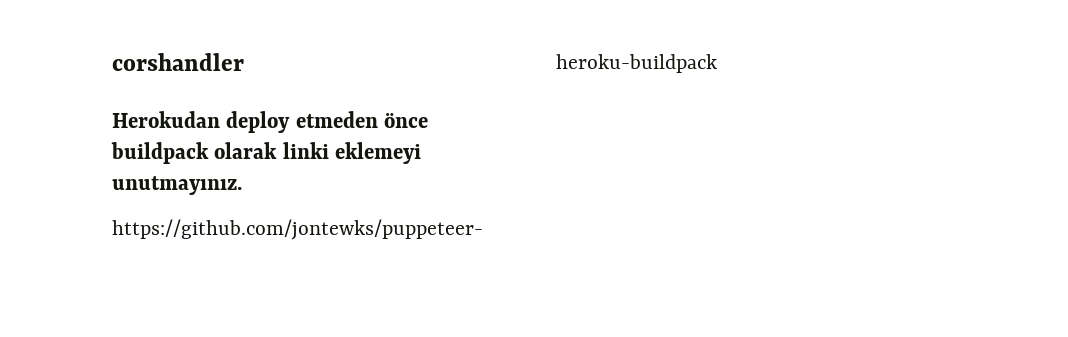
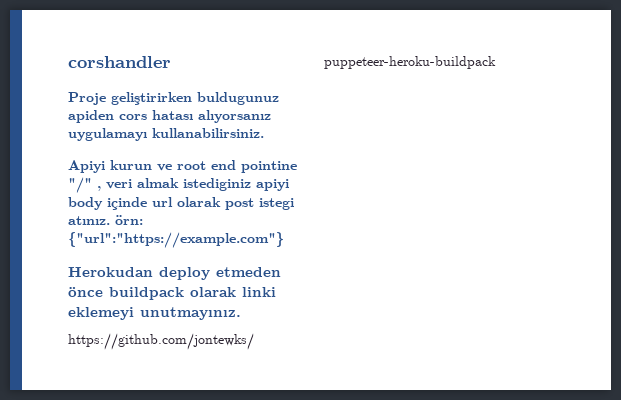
(244, 62) none -> [68,92,279,105] [68,110,271,123] [68,128,264,141] [68,160,297,173] [68,177,289,193] [68,197,294,210] [68,215,143,225] [68,232,284,248] // Proje geliştirirken buldugunuz apiden cors hatası alıyorsanız uygulamayı kullanabilirsiniz. // Apiyi kurun ve root end pointine "/" , veri almak istediginiz apiyi body içinde url olarak post istegi atınız. örn: {"url":"https://example.com"}

